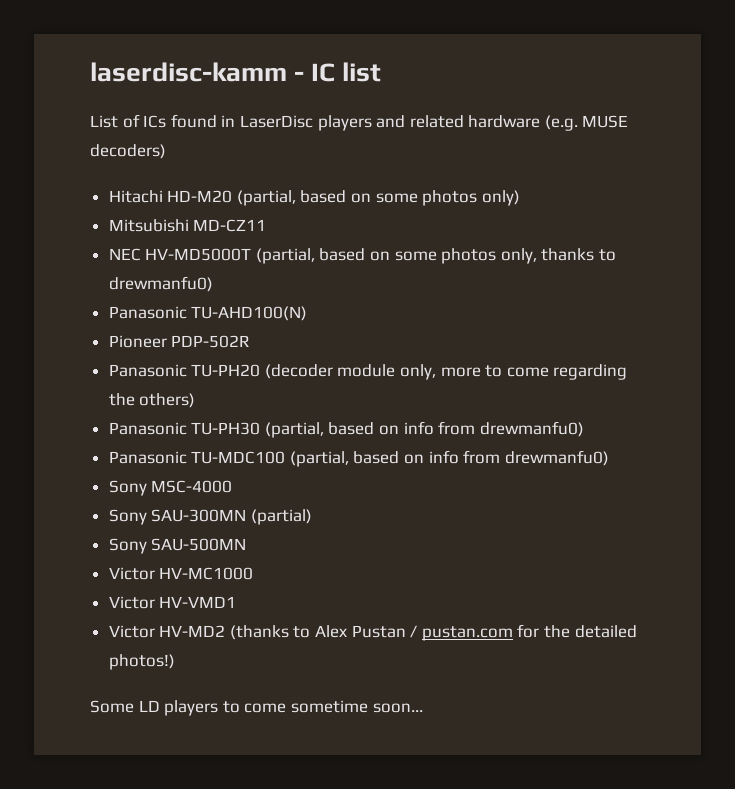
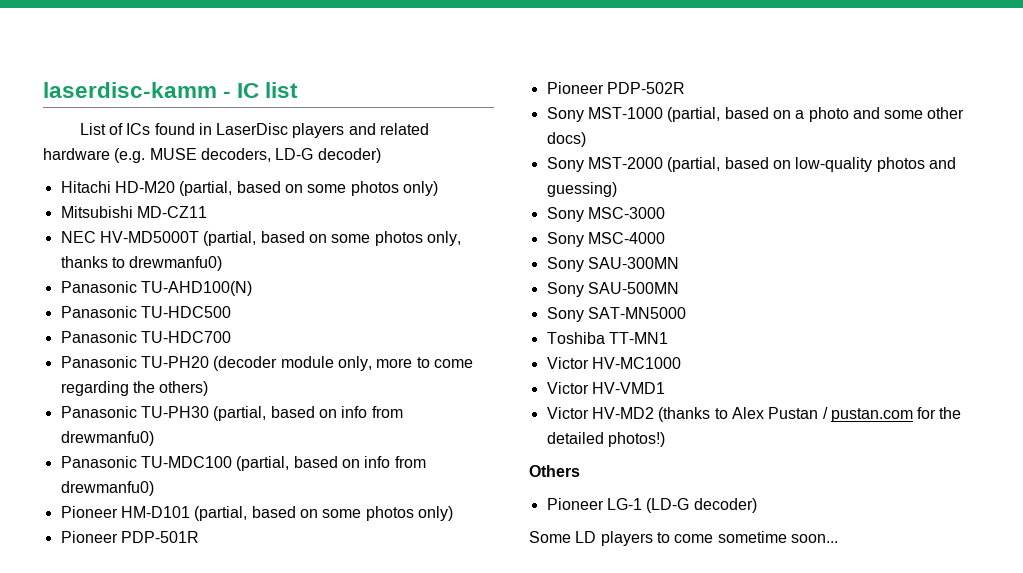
[90,144,166,159] decoders) -> [200,148,381,163] decoders, LD-G decoder)
[108,335,250,348] Pioneer PDP-502R -> [60,306,231,318] [60,331,231,343] Panasonic TU-HDC500 // Panasonic TU-HDC700
(609, 458) none -> [60,506,453,521] [60,531,199,543] [546,82,685,94] [546,107,965,122] [546,132,586,147] [546,157,956,172] [546,182,617,197] [546,207,665,222] // Pioneer HM-D101 (partial, based on some photos only) // Pioneer PDP-501R // Pioneer PDP-502R // Sony MST-1000 (partial, based on a photo and some other docs) // Sony MST-2000 (partial, based on low-quality photos and guessing) // Sony MSC-3000
[250,509,312,525] (partial) -> (679, 263) none
(247, 544) none -> [546,307,686,322] [546,332,668,344] // Sony SAT-MN5000 // Toshiba TT-MN1
(175, 662) none -> [529,465,580,477] [546,498,757,513] // Others // Pioneer LG-1 (LD-G decoder)

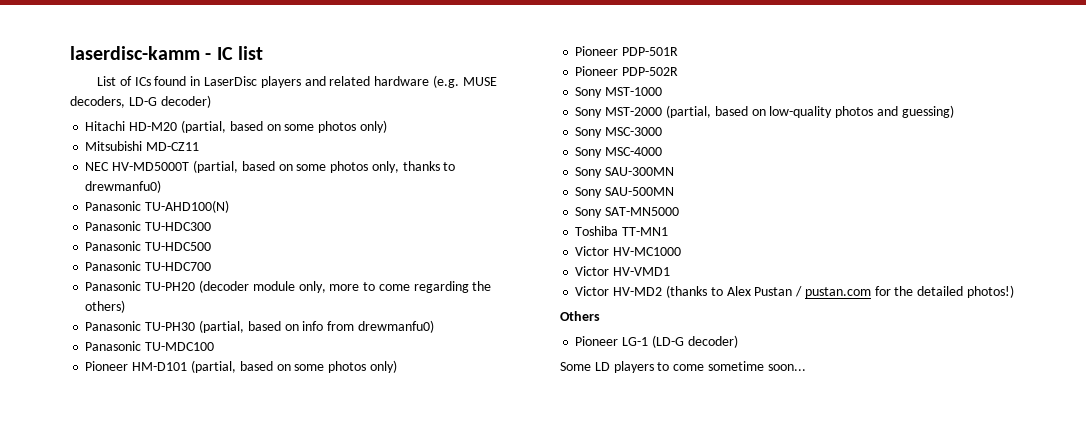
(252, 288) none -> [85,221,212,231] // Panasonic TU-HDC300
[236,456,426,471] [60,481,154,496] (partial, based on info from drewmanfu0) -> (215, 346) none
[667,107,965,122] [546,132,586,147] (partial, based on a photo and some other docs) -> (663, 91) none

